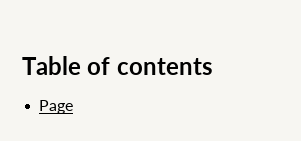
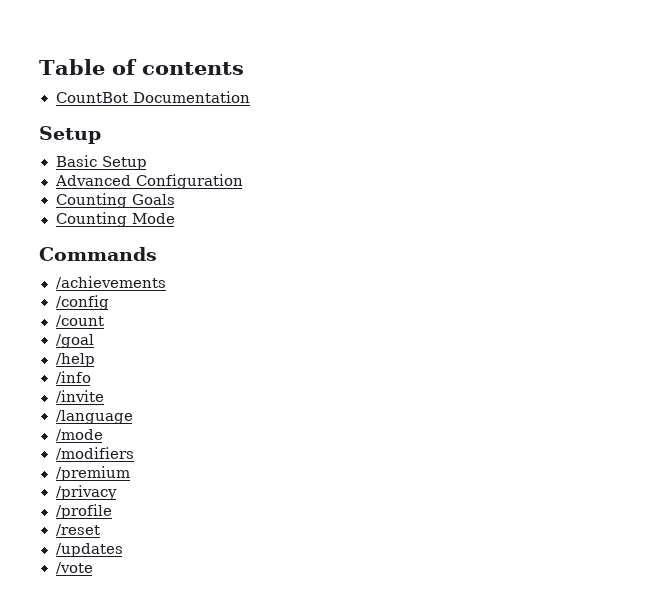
[39,100,74,114] Page -> [55,91,250,103] [39,126,101,144] [55,155,147,170] [54,174,243,189] [55,193,175,208] [55,212,175,227] [39,247,157,261] [55,276,166,289] [55,295,109,310] [55,315,104,327] [55,334,94,348] [55,353,95,367] [55,371,91,384] [55,390,104,403] [55,410,133,424] [55,429,103,441] [55,447,134,460] [55,466,130,481] [55,485,117,500] [55,504,112,519] [55,524,100,536] [55,543,123,557] [55,562,93,574] CountBot Documentation // Setup // Basic Setup // Advanced Configuration // Counting Goals // Counting Mode // Commands // /achievements // /config // /count // /goal // /help // /info // /invite // /language // /mode // /modifiers // /premium // /privacy // /profile // /reset // /updates // /vote

